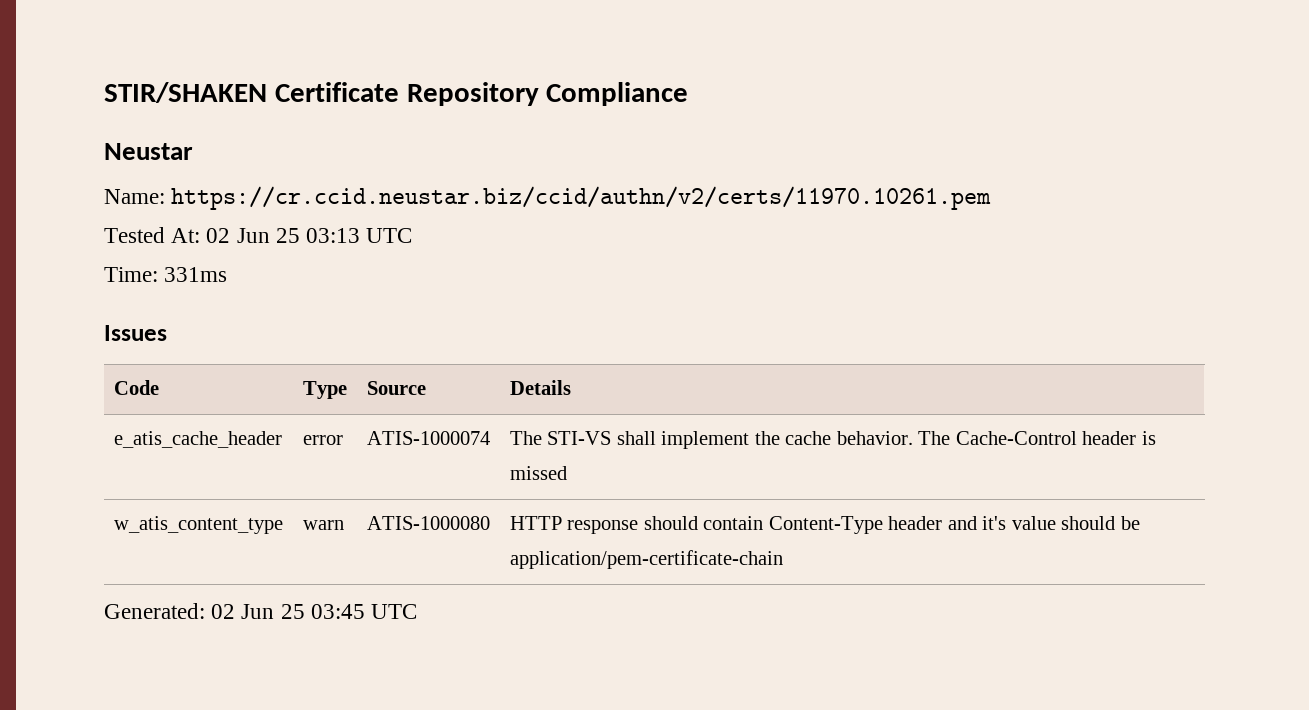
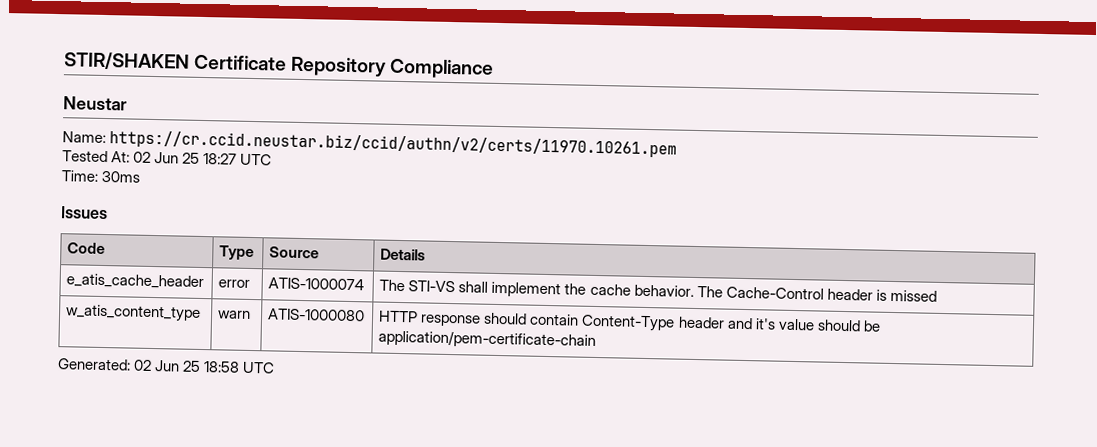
[306,228,361,243] 03:13 -> [203,152,238,165] 18:27
[164,267,228,282] 331ms -> [101,170,141,183] 30ms
[310,604,365,619] 03:45 -> [203,361,241,373] 18:58

